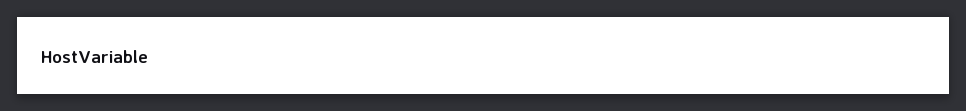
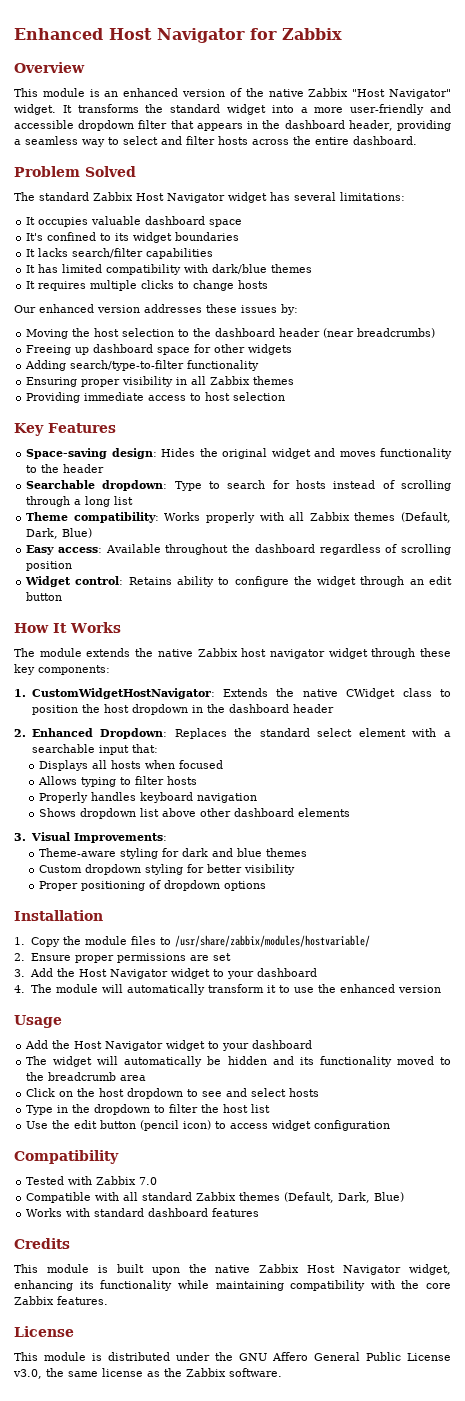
[41,50,148,63] HostVariable -> [14,28,342,43] [14,62,85,73] [14,88,451,99] [14,104,452,115] [14,120,451,131] [14,136,417,147] [14,166,136,177] [14,192,405,203] [26,216,243,227] [26,232,240,243] [26,248,214,259] [26,264,313,275] [26,280,269,291] [14,304,298,315] [26,328,436,339] [26,344,293,355] [25,360,260,371] [26,376,295,387] [26,392,286,403] [14,423,116,436] [26,448,453,459] [26,464,105,473] [26,480,451,491] [26,496,134,507] [26,512,452,523] [26,528,93,539] [26,544,452,555] [26,561,73,571] [25,576,453,587] [26,592,63,601] [14,622,121,633] [14,648,451,659] [14,664,110,675] [14,688,452,699] [31,704,334,715] [14,728,451,739] [31,744,158,755] [39,760,224,771] [38,776,198,787] [39,792,258,803] [39,808,351,819] [14,832,167,843] [39,848,308,859] [39,864,296,875] [39,880,267,891] [14,910,103,921] [14,935,370,947] [14,953,231,963] [14,968,317,979] [14,984,441,995] [14,1015,62,1028] [25,1040,313,1051] [26,1056,451,1067] [26,1072,147,1081] [26,1088,320,1099] [26,1104,271,1115] [26,1120,391,1131] [14,1150,119,1164] [26,1176,158,1185] [26,1192,405,1203] [26,1208,260,1217] [14,1238,70,1249] [14,1264,451,1275] [14,1280,451,1291] [14,1296,108,1305] [14,1326,74,1337] [14,1352,451,1361] [13,1368,282,1379] Enhanced Host Navigator for Zabbix // Overview // This module is an enhanced version of the native Zabbix "Host Navigator" widget. It transforms the standard widget into a more user-friendly and accessible dropdown filter that appears in the dashboard header, providing a seamless way to select and filter hosts across the entire dashboard. // Problem Solved // The standard Zabbix Host Navigator widget has several limitations: // It occupies valuable dashboard space // It's confined to its widget boundaries // It lacks search/filter capabilities // It has limited compatibility with dark/blue themes // It requires multiple clicks to change hosts // Our enhanced version addresses these issues by: // Moving the host selection to the dashboard header (near breadcrumbs) // Freeing up dashboard space for other widgets // Adding search/type-to-filter functionality // Ensuring proper visibility in all Zabbix themes // Providing immediate access to host selection // Key Features // Space-saving design: Hides the original widget and moves functionality to the header // Searchable dropdown: Type to search for hosts instead of scrolling through a long list // Theme compatibility: Works properly with all Zabbix themes (Default, Dark, Blue) // Easy access: Available throughout the dashboard regardless of scrolling position // Widget control: Retains ability to configure the widget through an edit button // How It Works // The module extends the native Zabbix host navigator widget through these key components: // 1. CustomWidgetHostNavigator: Extends the native CWidget class to position the host dropdown in the dashboard header // 2. Enhanced Dropdown: Replaces the standard select element with a searchable input that: // Displays all hosts when focused // Allows typing to filter hosts // Properly handles keyboard navigation // Shows dropdown list above other dashboard elements // 3. Visual Improvements: // Theme-aware styling for dark and blue themes // Custom dropdown styling for better visibility // Proper positioning of dropdown options // Installation // 1. Copy the module files to /usr/share/zabbix/modules/hostvariable/ // 2. Ensure proper permissions are set // 3. Add the Host Navigator widget to your dashboard // 4. The module will automatically transform it to use the enhanced version // Usage // Add the Host Navigator widget to your dashboard // The widget will automatically be hidden and its functionality moved to the breadcrumb area // Click on the host dropdown to see and select hosts // Type in the dropdown to filter the host list // Use the edit button (pencil icon) to access widget configuration // Compatibility // Tested with Zabbix 7.0 // Compatible with all standard Zabbix themes (Default, Dark, Blue) // Works with standard dashboard features // Credits // This module is built upon the native Zabbix Host Navigator widget, enhancing its functionality while maintaining compatibility with the core Zabbix features. // License // This module is distributed under the GNU Affero General Public License v3.0, the same license as the Zabbix software.

